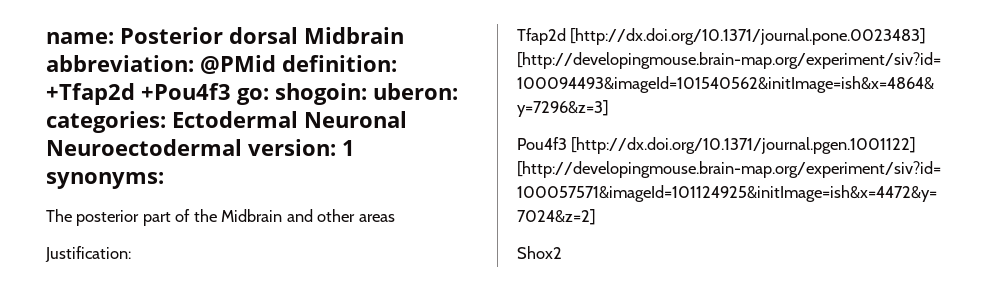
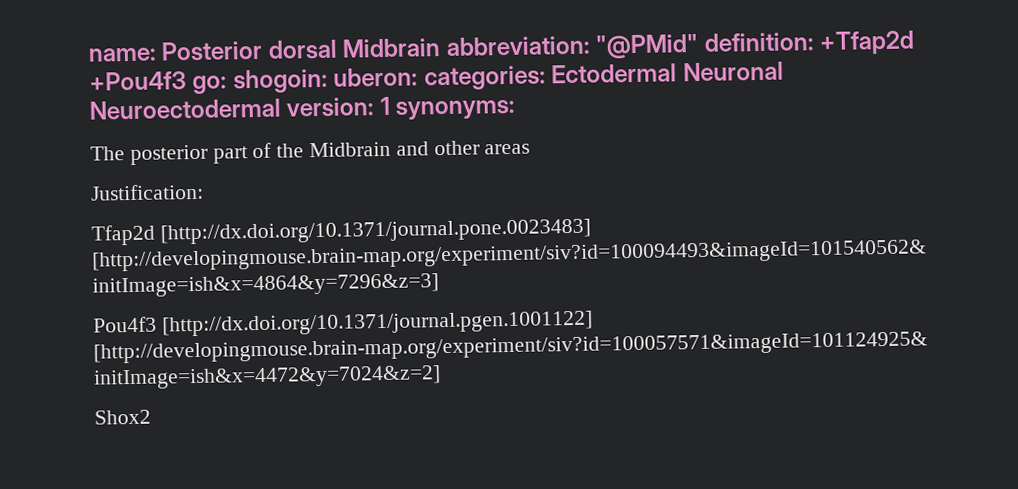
[200,55,276,74] @PMid -> [595,33,700,59] "@PMid"

